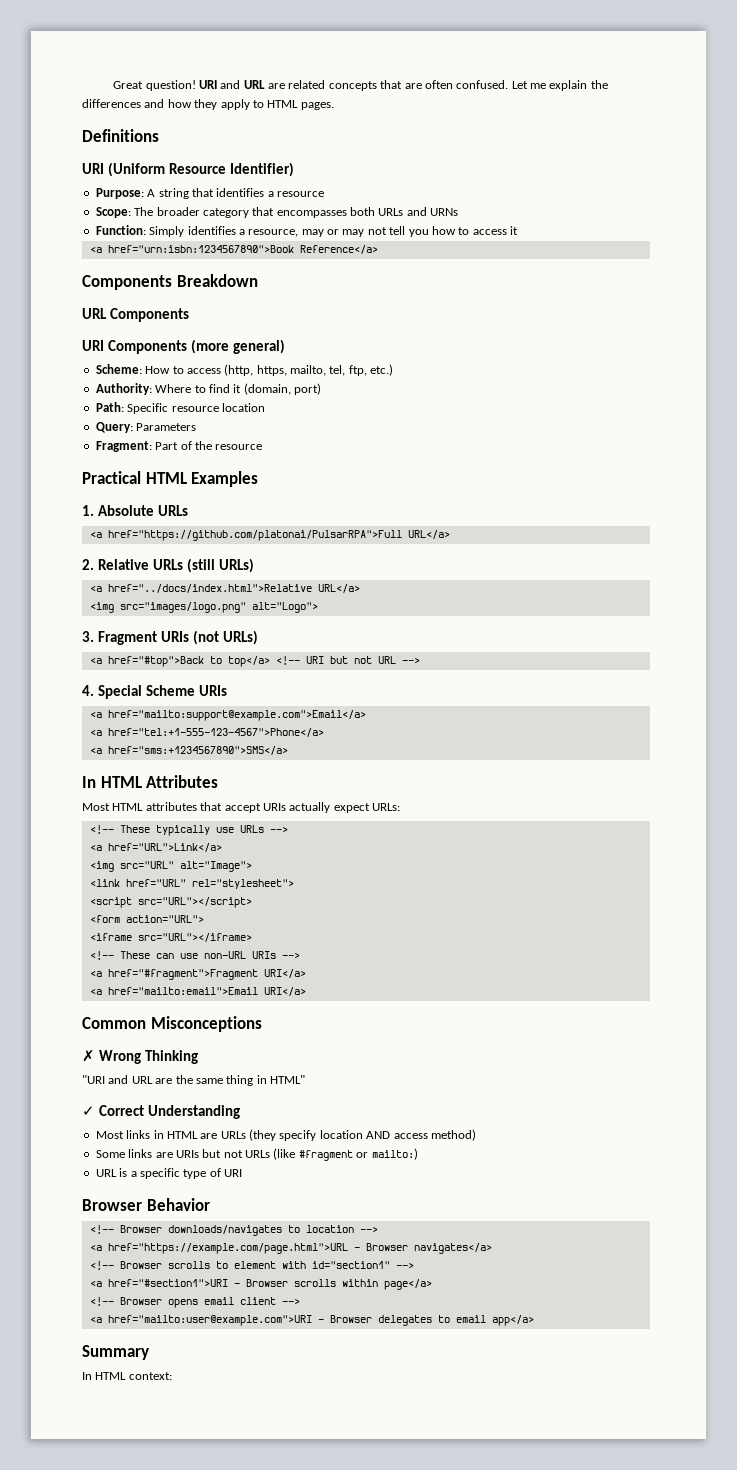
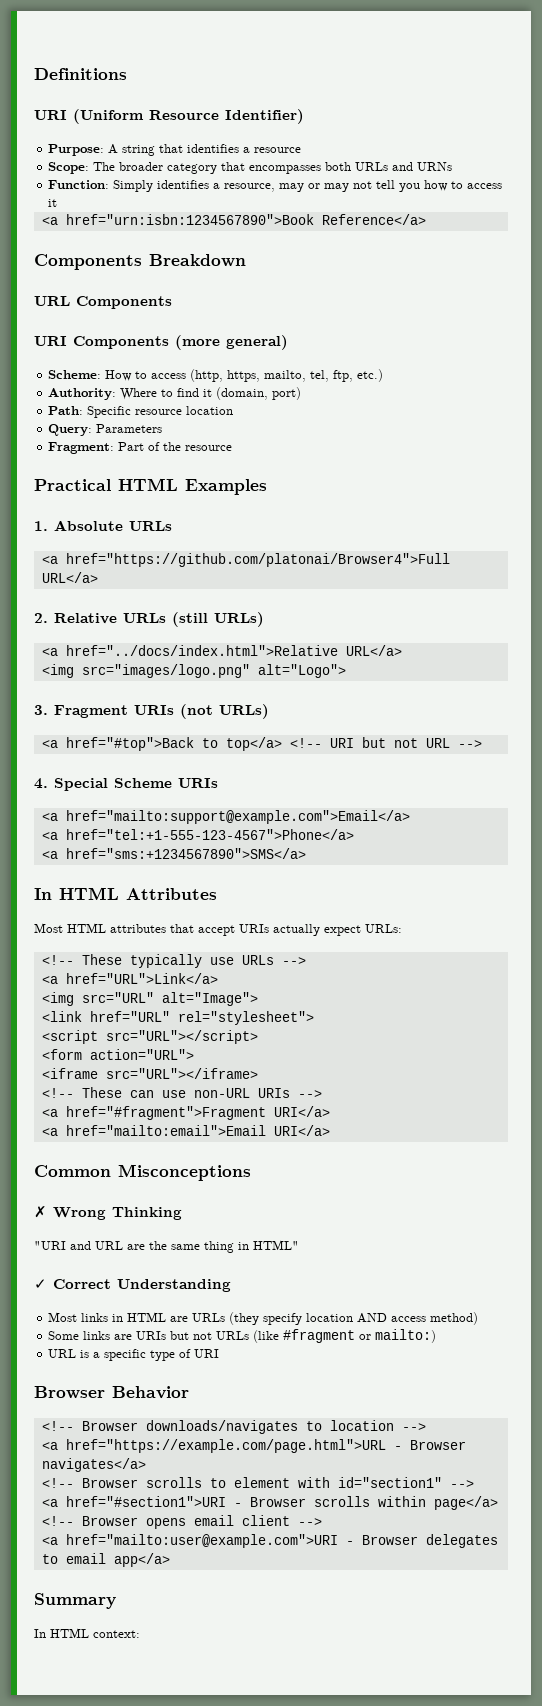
[113,80,608,91] [82,99,334,110] Great question! URI and URL are related concepts that are often confused. Let me explain the differences and how they apply to HTML pages. // -> (34, 74) none
[107,530,402,541] href="https://github.com/platonai/PulsarRPA">Full -> [65,553,450,567] href="https://github.com/platonai/Browser4">Full

